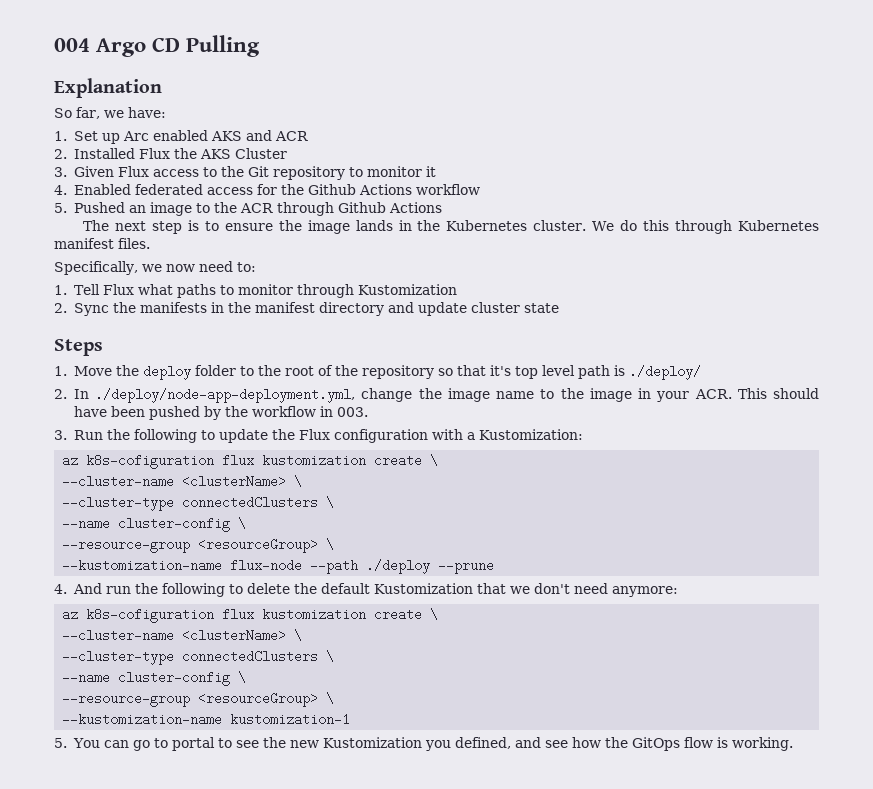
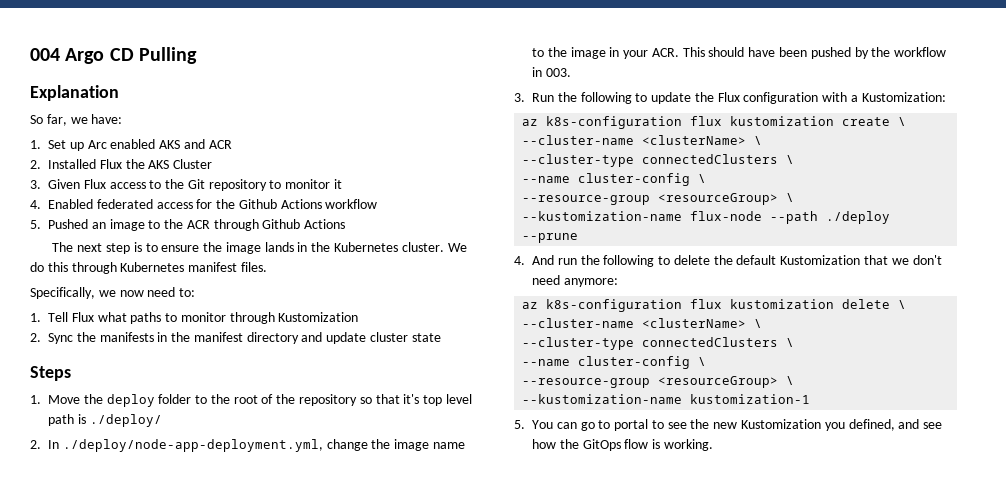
[86,454,215,469] k8s-cofiguration -> [546,116,683,129] k8s-configuration
[86,608,423,623] k8s-cofiguration flux kustomization create -> [546,299,891,312] k8s-configuration flux kustomization delete

